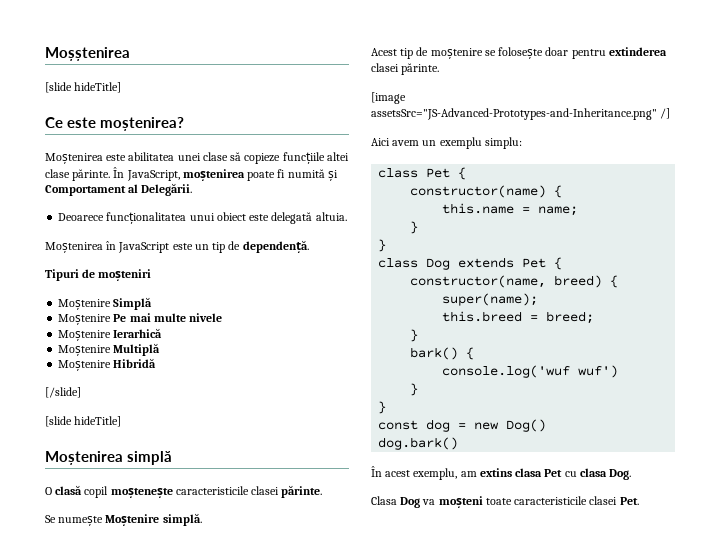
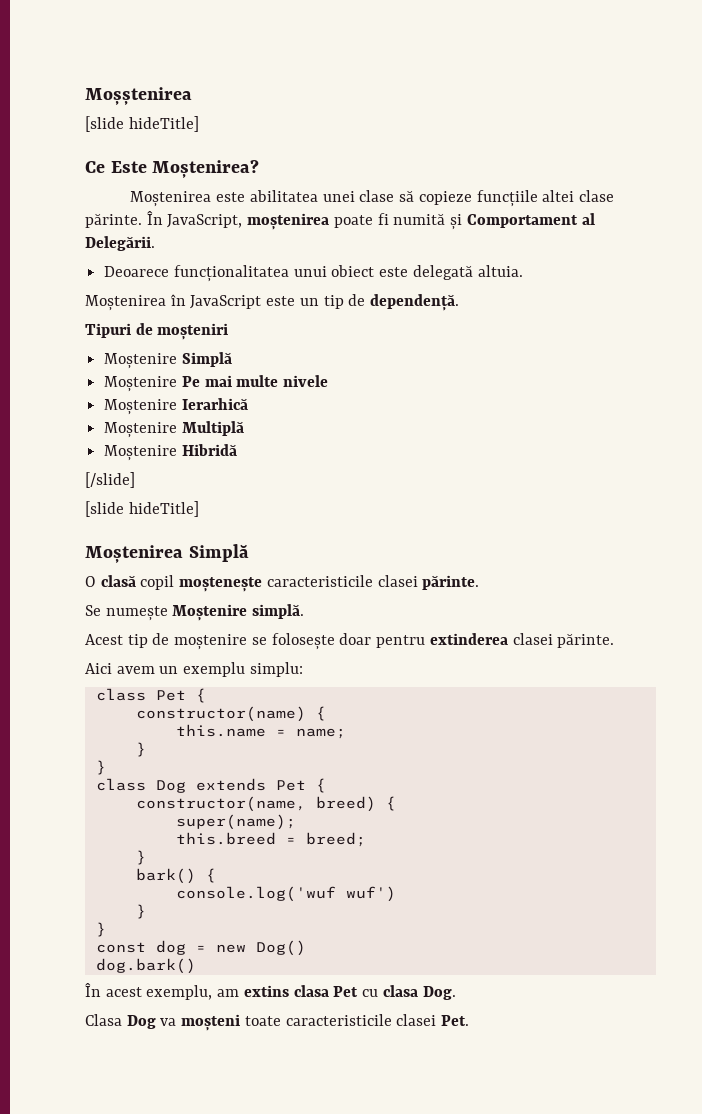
[67,117,184,131] este moștenirea? -> [110,160,260,178] Este Moștenirea?
[127,451,172,465] simplă -> [188,544,249,562] Simplă
[371,92,406,104] [371,108,671,120] // [image assetsSrc="JS-Advanced-Prototypes-and-Inheritance.png" /] -> (615, 640) none

